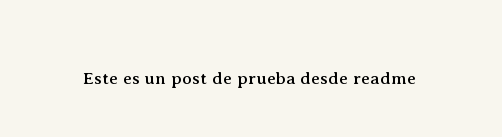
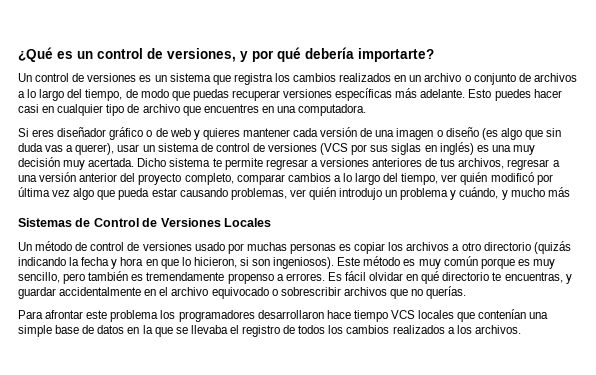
[83,72,417,88] Este es un post de prueba desde readme -> [18,47,434,62] [18,73,577,85] [18,88,562,101] [18,104,367,116] [18,127,562,140] [18,142,535,155] [18,157,560,170] [18,172,553,185] [18,187,570,200] [18,218,271,227] [18,241,571,254] [18,256,555,269] [18,271,572,284] [18,286,467,299] [18,309,549,322] [18,325,521,337] ¿Qué es un control de versiones, y por qué debería importarte? // Un control de versiones es un sistema que registra los cambios realizados en un archivo o conjunto de archivos a lo largo del tiempo, de modo que puedas recuperar versiones específicas más adelante. Esto puedes hacer casi en cualquier tipo de archivo que encuentres en una computadora. // Si eres diseñador gráfico o de web y quieres mantener cada versión de una imagen o diseño (es algo que sin duda vas a querer), usar un sistema de control de versiones (VCS por sus siglas en inglés) es una muy decisión muy acertada. Dicho sistema te permite regresar a versiones anteriores de tus archivos, regresar a una versión anterior del proyecto completo, comparar cambios a lo largo del tiempo, ver quién modificó por última vez algo que pueda estar causando problemas, ver quién introdujo un problema y cuándo, y mucho más // Sistemas de Control de Versiones Locales // Un método de control de versiones usado por muchas personas es copiar los archivos a otro directorio (quizás indicando la fecha y hora en que lo hicieron, si son ingeniosos). Este método es muy común porque es muy sencillo, pero también es tremendamente propenso a errores. Es fácil olvidar en qué directorio te encuentras, y guardar accidentalmente en el archivo equivocado o sobrescribir archivos que no querías. // Para afrontar este problema los programadores desarrollaron hace tiempo VCS locales que contenían una simple base de datos en la que se llevaba el registro de todos los cambios realizados a los archivos.

